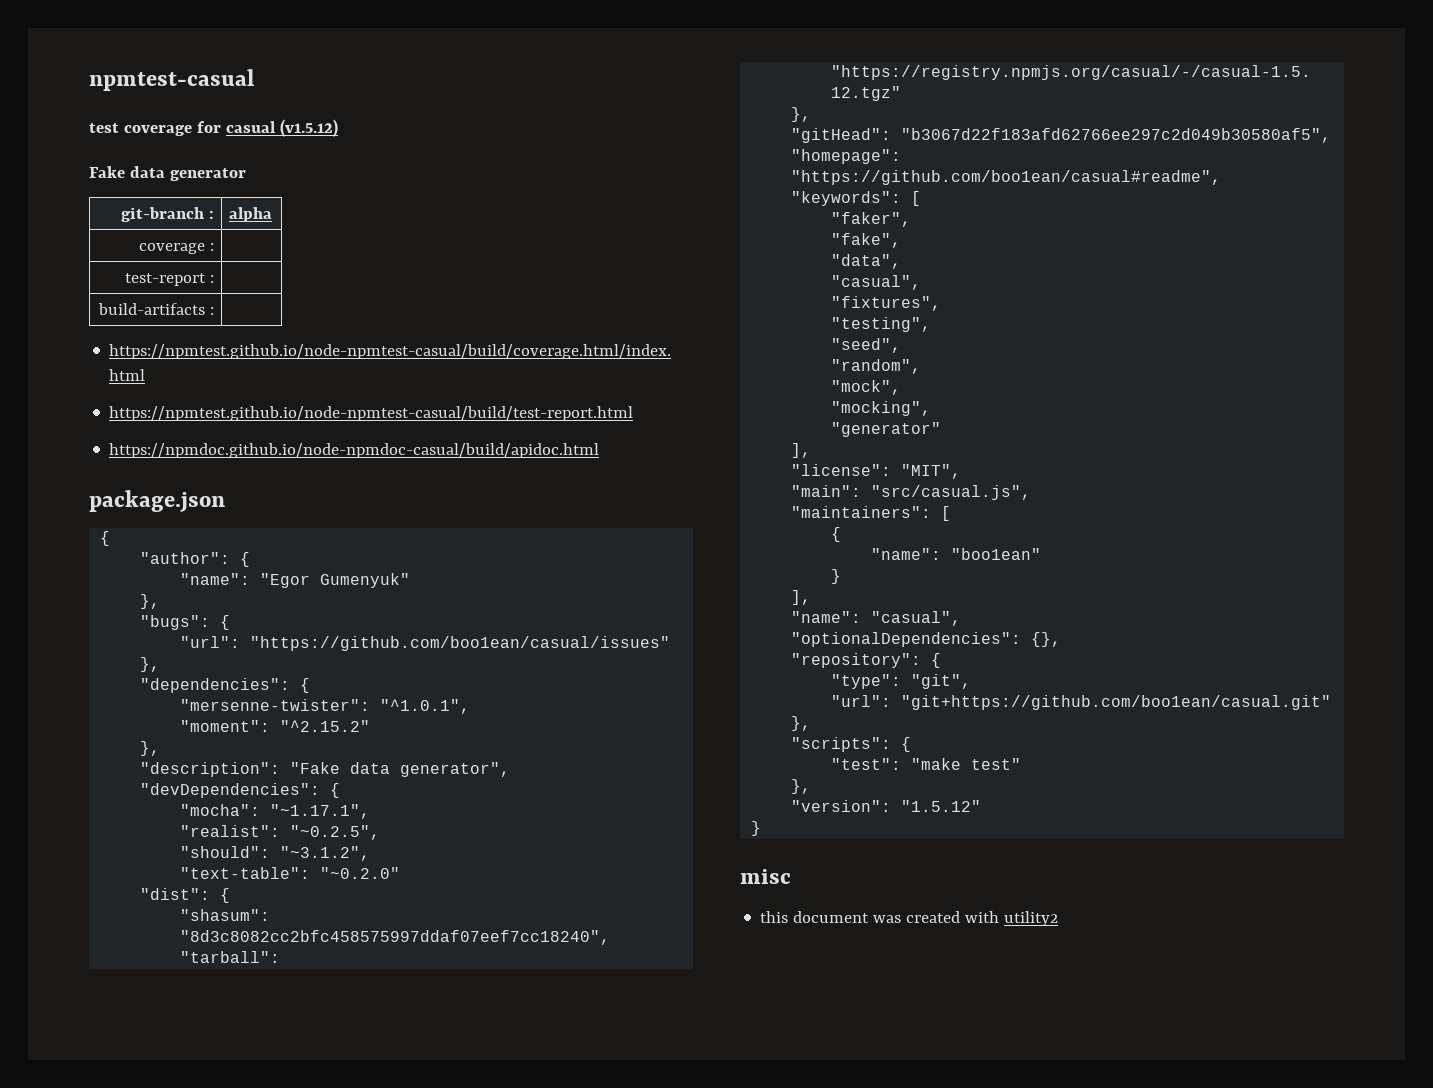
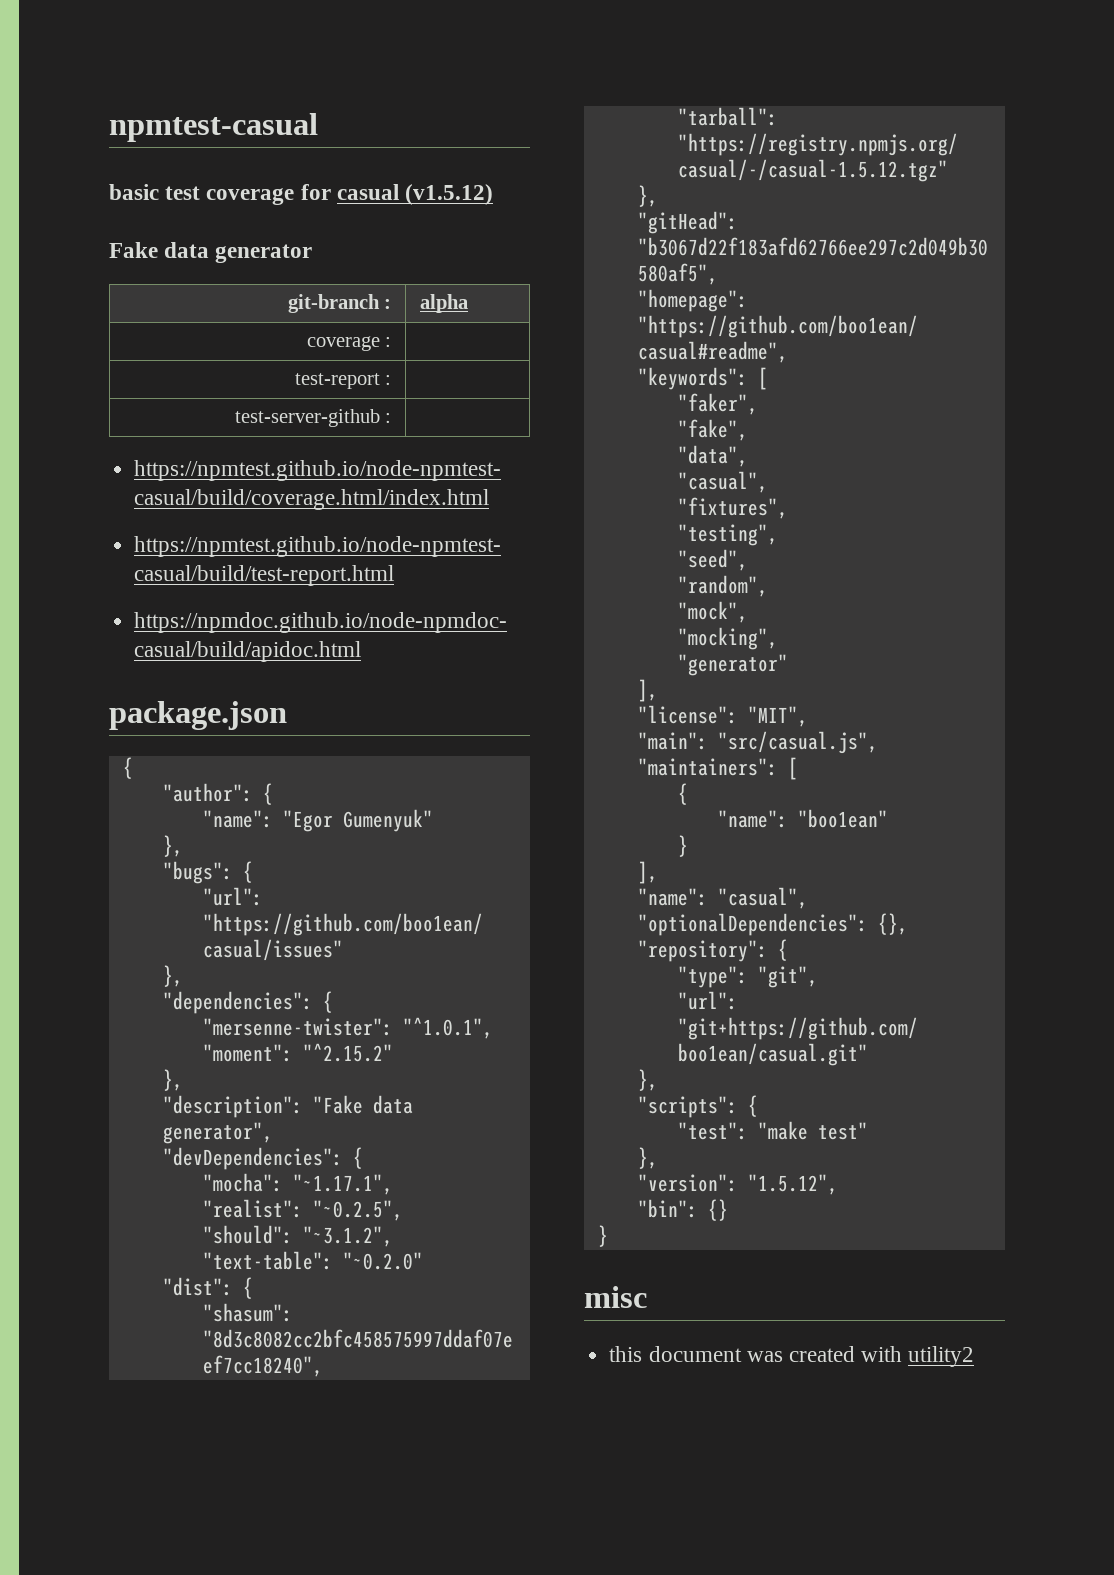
(254, 80) none -> [109,184,159,200] basic
[98,303,206,315] build-artifacts -> [234,409,380,427] test-server-github
[901,800,982,812] "1.5.12" -> [747,1174,838,1195] [637,1199,728,1221] "1.5.12", // "bin": {}

